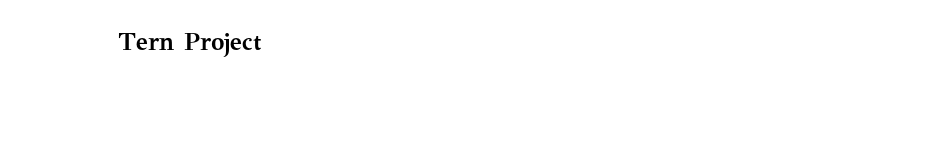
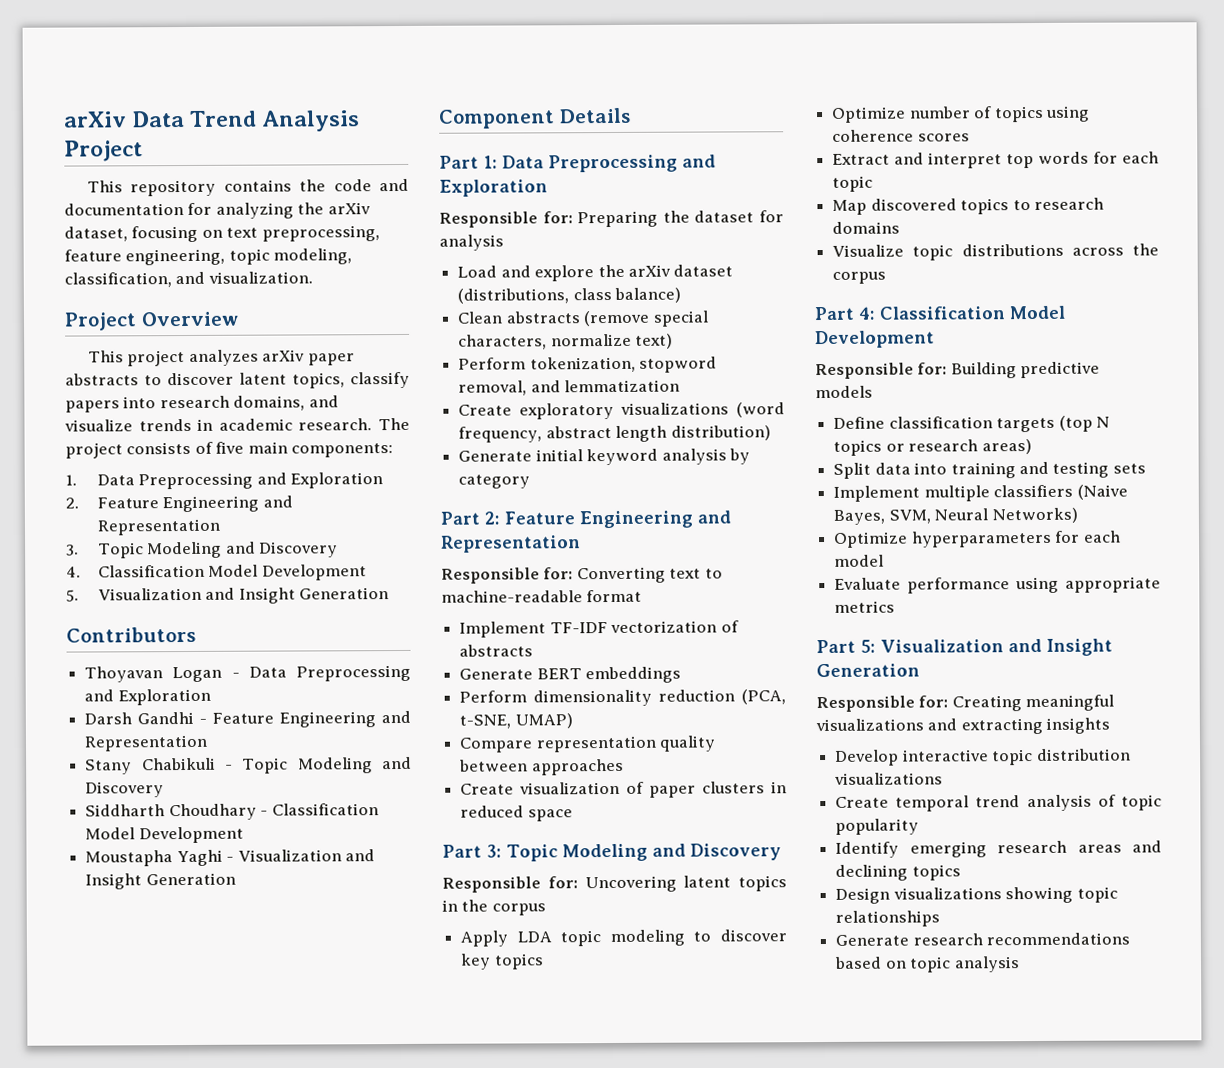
[118,33,262,57] Tern Project -> [64,110,360,132] [64,140,143,162] [86,178,410,197] [64,202,371,219] [64,225,380,243] [64,248,353,266] [64,271,313,288] [64,311,239,331] [87,349,355,367] [65,371,410,389] [65,395,339,413] [64,417,410,432] [65,441,394,459] [65,472,384,490] [65,495,293,513] [96,518,220,536] [66,541,339,559] [66,564,367,581] [66,587,390,604] [66,626,196,643] [84,664,411,683] [84,688,211,706] [84,710,412,728] [84,734,209,752] [85,756,413,775] [85,781,165,798] [85,803,379,821] [85,826,244,844] [85,849,375,867] [85,872,236,890] [438,107,631,129] [439,154,716,173] [439,179,548,197] [439,210,784,228] [439,234,504,251] [457,264,734,282] [457,287,682,304] [457,310,709,327] [458,333,674,350] [458,356,718,373] [458,379,681,396] [458,402,785,420] [458,425,771,443] [458,448,750,466] [458,474,531,489] [440,510,731,529] [441,535,581,553] [441,566,723,584] [441,589,643,603] [459,620,739,638] [459,644,534,657] [459,666,682,684] [459,689,786,707] [459,713,573,729] [459,735,717,753] [459,758,624,776] [460,781,787,798] [460,805,573,822] [442,843,781,862] [442,875,787,893] [442,899,546,916] [460,929,787,947] [460,953,544,970] [831,105,1090,123] [832,129,970,142] [832,151,1159,169] [832,175,874,192] [832,197,1104,215] [832,221,901,234] [832,243,1159,261] [832,271,887,284] [814,305,1065,321] [815,330,935,349] [815,361,1101,380] [815,385,873,399] [833,415,1110,433] [833,439,1032,456] [833,461,1146,479] [833,484,1128,502] [833,507,1078,525] [833,530,1121,548] [834,554,885,567] [834,576,1161,594] [834,600,896,613] [816,638,1113,656] [816,663,920,678] [816,694,1115,713] [815,717,1111,735] [835,748,1131,766] [834,772,944,785] [835,794,1162,812] [835,818,920,835] [835,840,1162,858] [835,864,961,881] [835,886,1118,904] [835,910,941,927] [835,932,1131,946] [834,956,1020,973] arXiv Data Trend Analysis Project // This repository contains the code and documentation for analyzing the arXiv dataset, focusing on text preprocessing, feature engineering, topic modeling, classification, and visualization. // Project Overview // This project analyzes arXiv paper abstracts to discover latent topics, classify papers into research domains, and visualize trends in academic research. The project consists of five main components: // 1. Data Preprocessing and Exploration // 2. Feature Engineering and Representation // 3. Topic Modeling and Discovery // 4. Classification Model Development // 5. Visualization and Insight Generation // Contributors // Thoyavan Logan - Data Preprocessing and Exploration // Darsh Gandhi - Feature Engineering and Representation // Stany Chabikuli - Topic Modeling and Discovery // Siddharth Choudhary - Classification Model Development // Moustapha Yaghi - Visualization and Insight Generation // Component Details // Part 1: Data Preprocessing and Exploration // Responsible for: Preparing the dataset for analysis // Load and explore the arXiv dataset (distributions, class balance) // Clean abstracts (remove special characters, normalize text) // Perform tokenization, stopword removal, and lemmatization // Create exploratory visualizations (word frequency, abstract length distribution) // Generate initial keyword analysis by category // Part 2: Feature Engineering and Representation // Responsible for: Converting text to machine-readable format // Implement TF-IDF vectorization of abstracts // Generate BERT embeddings // Perform dimensionality reduction (PCA, t-SNE, UMAP) // Compare representation quality between approaches // Create visualization of paper clusters in reduced space // Part 3: Topic Modeling and Discovery // Responsible for: Uncovering latent topics in the corpus // Apply LDA topic modeling to discover key topics // Optimize number of topics using coherence scores // Extract and interpret top words for each topic // Map discovered topics to research domains // Visualize topic distributions across the corpus // Part 4: Classification Model Development // Responsible for: Building predictive models // Define classification targets (top N topics or research areas) // Split data into training and testing sets // Implement multiple classifiers (Naive Bayes, SVM, Neural Networks) // Optimize hyperparameters for each model // Evaluate performance using appropriate metrics // Part 5: Visualization and Insight Generation // Responsible for: Creating meaningful visualizations and extracting insights // Develop interactive topic distribution visualizations // Create temporal trend analysis of topic popularity // Identify emerging research areas and declining topics // Design visualizations showing topic relationships // Generate research recommendations based on topic analysis

